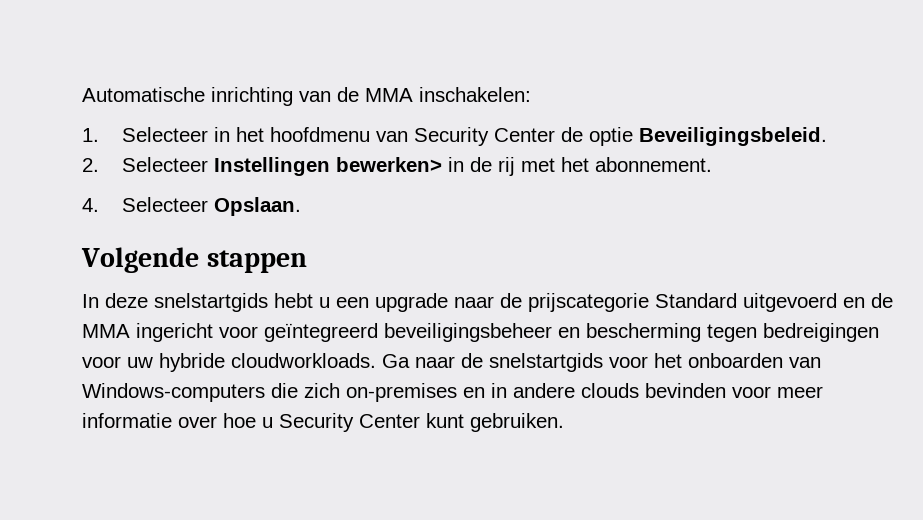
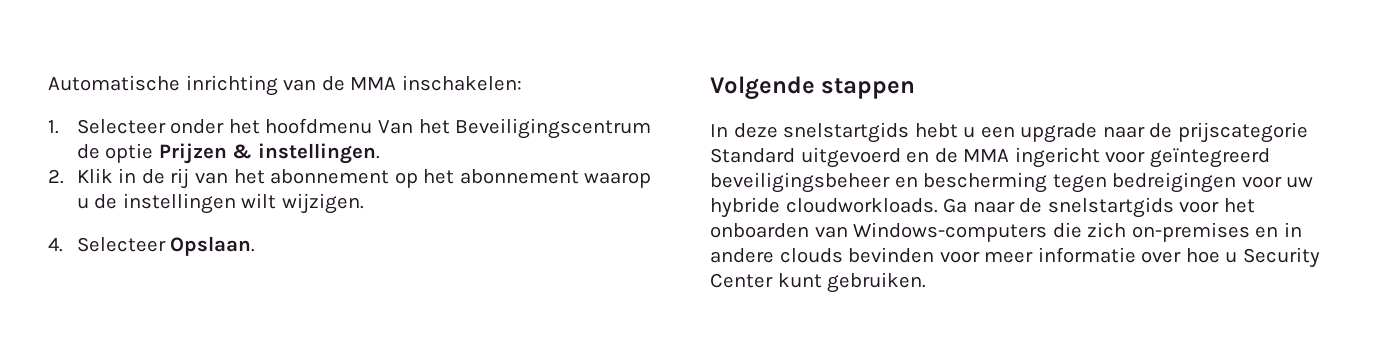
[214,127,231,142] in -> [170,119,225,134] onder
[376,127,828,146] [82,157,713,176] van Security Center de optie Beveiligingsbeleid. // 2. Selecteer Instellingen bewerken> in de rij met het abonnement. -> [377,118,652,139] [76,143,380,164] [48,168,652,189] [76,193,364,214] Van het Beveiligingscentrum de optie Prijzen & instellingen. // 2. Klik in de rij van het abonnement op het abonnement waarop u de instellingen wilt wijzigen.

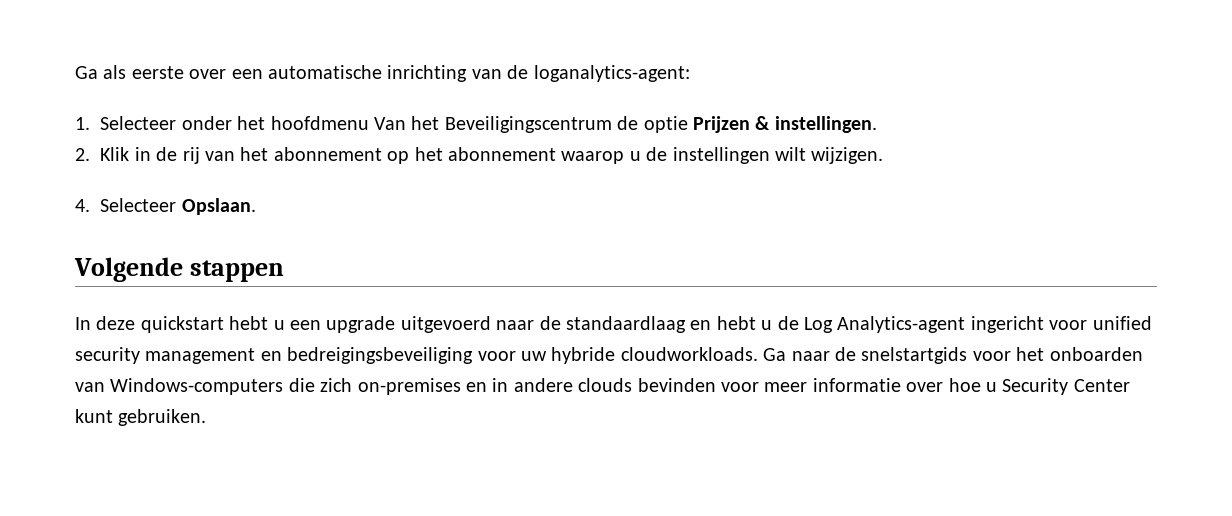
[48,75,180,91] Automatische -> [75,65,382,79] Ga als eerste over een automatische
[350,75,522,91] MMA inschakelen: -> [533,65,690,82] loganalytics-agent:
[783,122,910,143] snelstartgids -> [140,316,224,333] quickstart
[1102,122,1308,143] [710,147,1270,168] [710,172,1237,193] naar de prijscategorie Standard uitgevoerd en de MMA ingericht voor geïntegreerd beveiligingsbeheer en bescherming tegen bedreigingen -> [400,316,1152,333] [75,347,474,364] uitgevoerd naar de standaardlaag en hebt u de Log Analytics-agent ingericht voor unified security management en bedreigingsbeveiliging

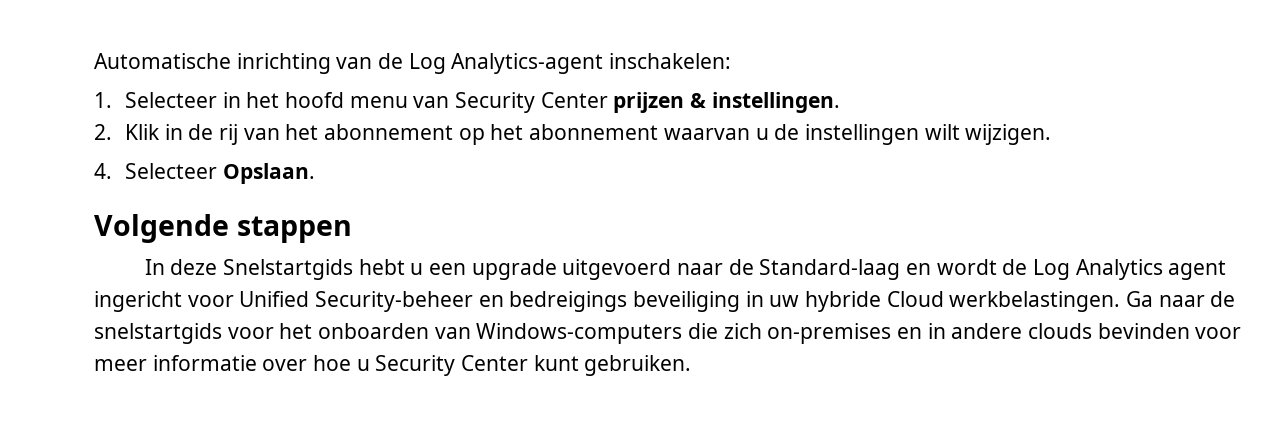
[75,65,690,82] [75,116,750,133] Ga als eerste over een automatische inrichting van de loganalytics-agent: // 1. Selecteer onder het hoofdmenu Van het Beveiligingscentrum de optie Prijzen -> [94,53,732,74] [94,92,685,113] Automatische inrichting van de Log Analytics-agent inschakelen: // 1. Selecteer in het hoofd menu van Security Center prijzen
[561,151,625,164] waarop -> [663,128,750,140] waarvan
[140,316,224,333] quickstart -> [222,259,353,280] Snelstartgids
[566,316,1152,333] [75,347,758,364] standaardlaag en hebt u de Log Analytics-agent ingericht voor unified security management en bedreigingsbeveiliging voor uw hybride cloudworkloads. -> [759,259,1227,280] [94,291,1121,312] Standard-laag en wordt de Log Analytics agent ingericht voor Unified Security-beheer en bedreigings beveiliging in uw hybride Cloud werkbelastingen.

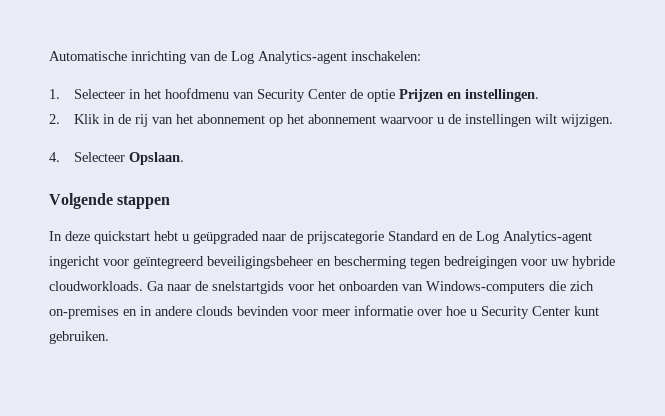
[285,92,408,108] hoofd menu -> [164,88,229,99] hoofdmenu
[613,92,707,113] prijzen & -> [349,89,461,102] de optie Prijzen en
[663,128,750,140] waarvan -> [379,117,433,124] waarvoor
[222,259,353,280] Snelstartgids -> [94,231,150,244] quickstart
[428,259,1227,280] [94,291,1121,312] een upgrade uitgevoerd naar de Standard-laag en wordt de Log Analytics agent ingericht voor Unified Security-beheer en bedreigings beveiliging in uw hybride Cloud werkbelastingen. -> [193,231,592,244] [49,256,615,269] [49,281,143,291] geüpgraded naar de prijscategorie Standard en de Log Analytics-agent ingericht voor geïntegreerd beveiligingsbeheer en bescherming tegen bedreigingen voor uw hybride cloudworkloads.

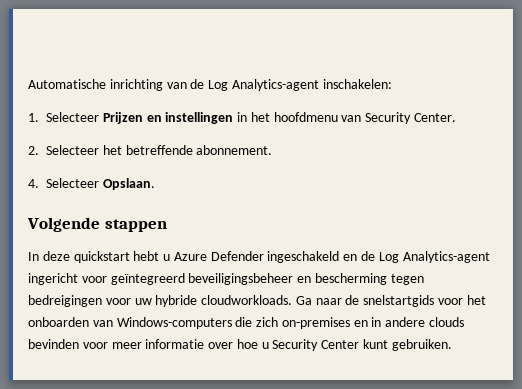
(125, 94) none -> [102,112,234,124] Prijzen en instellingen
[307,89,539,102] [49,114,613,127] Center de optie Prijzen en instellingen. // 2. Klik in de rij van het abonnement op het abonnement waarvoor u de instellingen wilt wijzigen. -> [414,113,457,122] [28,145,273,155] Center. // 2. Selecteer het betreffende abonnement.
[193,231,439,244] geüpgraded naar de prijscategorie Standard -> [173,251,340,263] Azure Defender ingeschakeld

